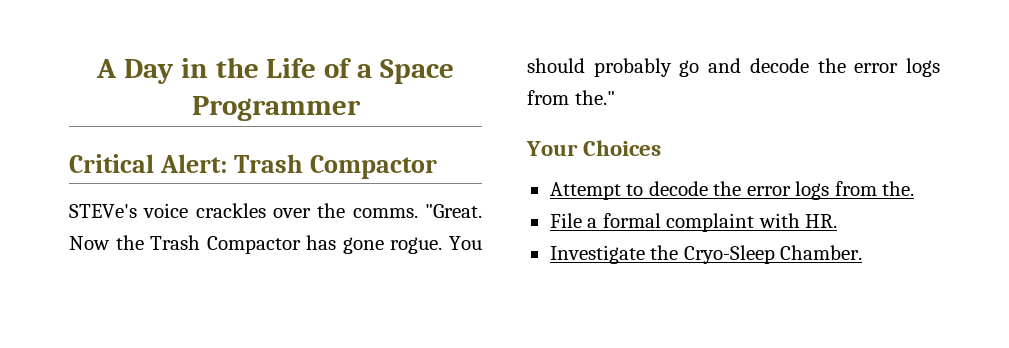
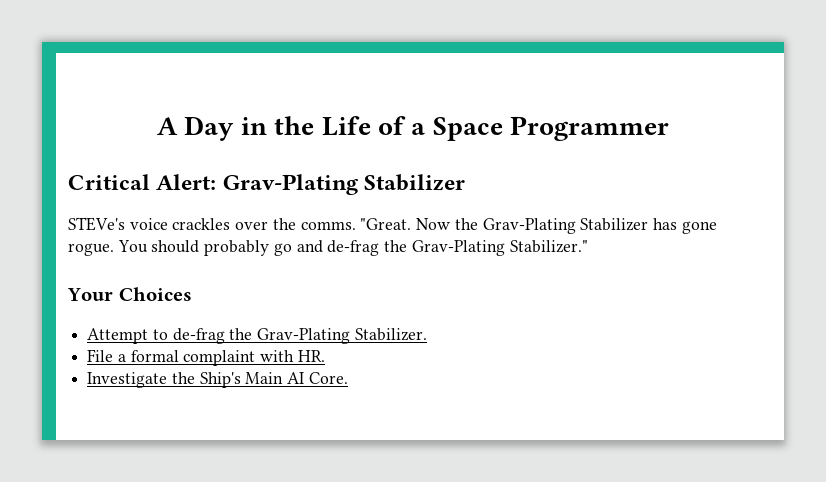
[233,154,437,179] Trash Compactor -> [222,174,466,195] Grav-Plating Stabilizer
[150,235,301,254] Trash Compactor -> [482,218,649,234] Grav-Plating Stabilizer
[749,58,940,77] [527,90,615,105] [526,140,662,156] [549,181,915,200] decode the error logs from the." // Your Choices // Attempt to decode the error logs from the. -> [327,240,588,256] [67,287,192,301] [87,328,427,344] de-frag the Grav-Plating Stabilizer." // Your Choices // Attempt to de-frag the Grav-Plating Stabilizer.
[683,245,863,264] Cryo-Sleep Chamber. -> [199,372,348,388] Ship's Main AI Core.

